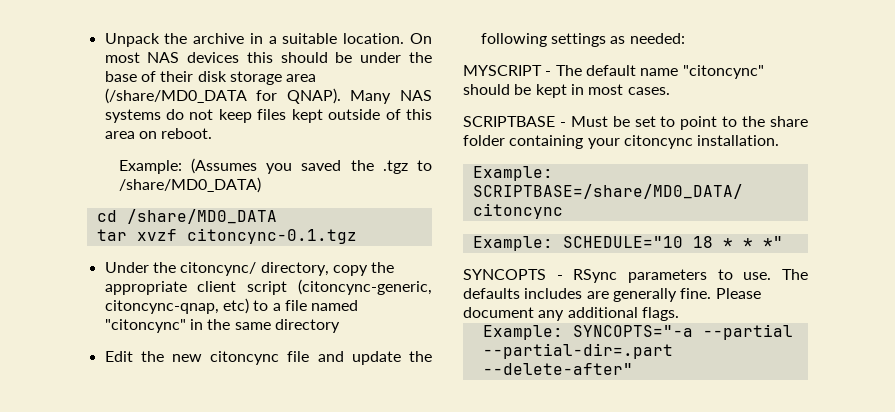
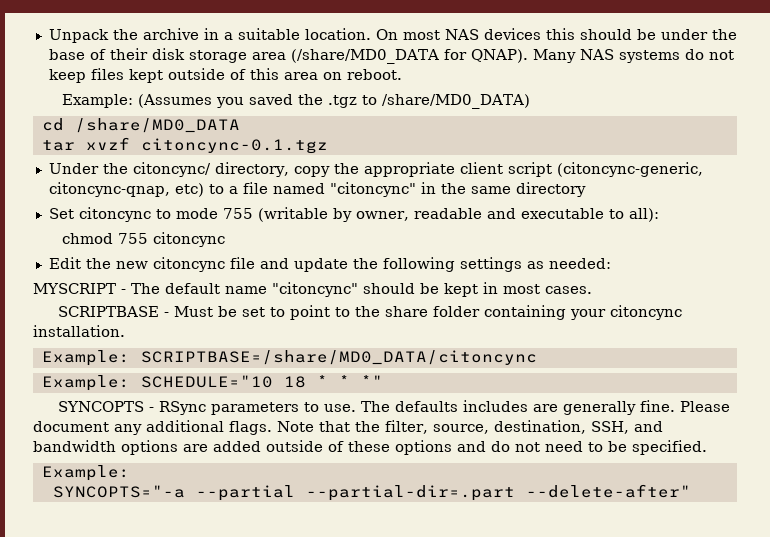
(340, 326) none -> [48,207,659,222] [61,232,225,247] // Set citoncync to mode 755 (writable by owner, readable and executable to all): // chmod 755 citoncync
[482,325,563,340] // Example: -> [277,420,663,434] [33,440,707,455] [41,465,130,481] Note that the filter, source, destination, SSH, and bandwidth options are added outside of these options and do not need to be specified. // Example: //

